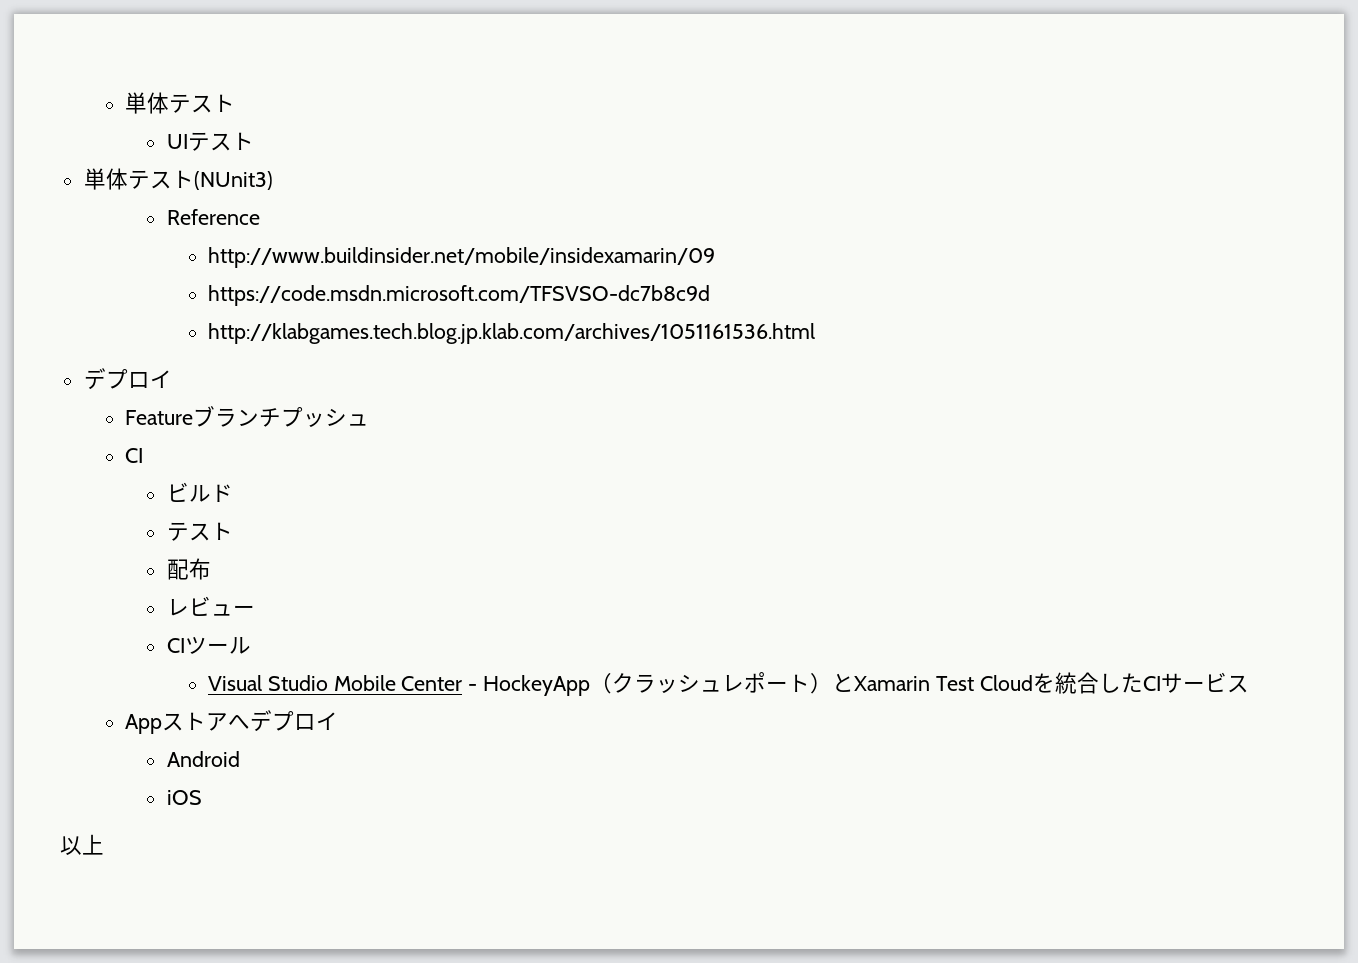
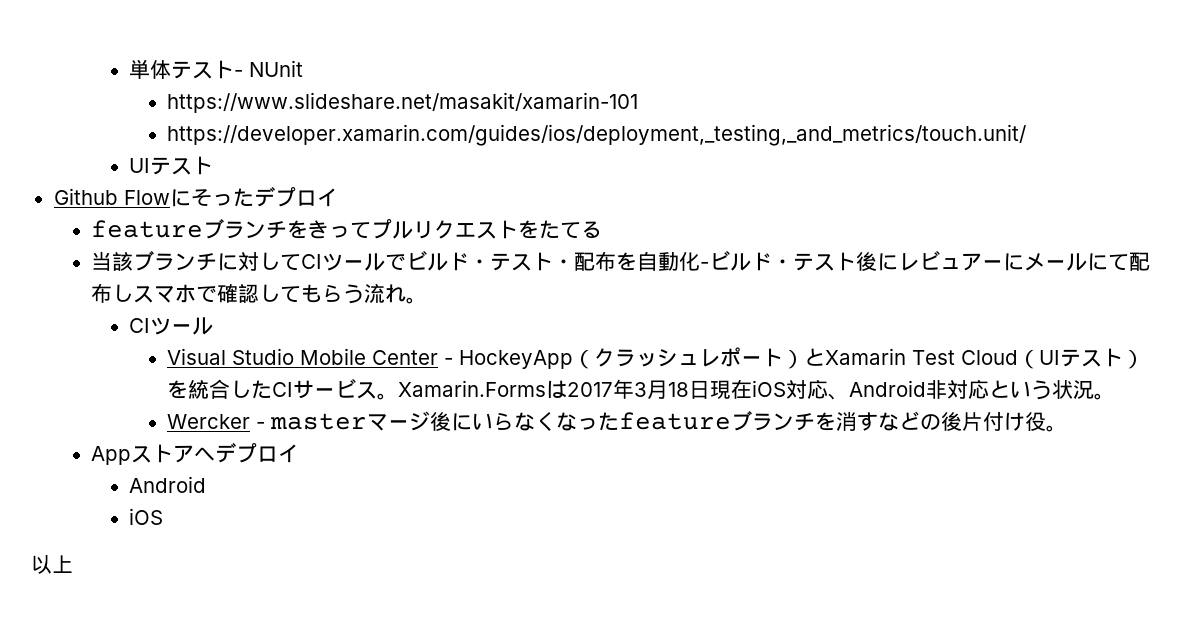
[125,92,236,114] 単体テスト -> [129,59,304,79] [166,92,638,113] [166,124,1026,146] 単体テスト- NUnit // https://www.slideshare.net/masakit/xamarin-101 // https://developer.xamarin.com/guides/ios/deployment,_testing,_and_metrics/touch.unit/
[83,168,273,190] [166,209,260,225] [208,247,716,268] [208,285,711,306] [208,323,816,344] [83,368,172,390] [125,406,370,427] [125,448,144,463] [166,482,233,502] [166,522,233,541] [166,558,211,580] [166,596,255,616] 単体テスト(NUnit3) // Reference // http://www.buildinsider.net/mobile/insidexamarin/09 // https://code.msdn.microsoft.com/TFSVSO-dc7b8c9d // http://klabgames.tech.blog.jp.klab.com/archives/1051161536.html // デプロイ // Featureブランチプッシュ // CI // ビルド // テスト // 配布 // レビュー -> [53,186,338,207] [91,219,603,239] [91,251,1151,271] [91,283,428,304] Github Flowにそったデプロイ // featureブランチをきってプルリクエストをたてる // 当該ブランチに対してCIツールでビルド・テスト・配布を自動化-ビルド・テスト後にレビュアーにメールにて配布しスマホで確認してもらう流れ。
(1033, 683) none -> [1017,348,1144,369] （UIテスト）
(1249, 684) none -> [376,379,1115,400] [166,411,1067,432] 。Xamarin.Formsは2017年3月18日現在iOS対応、Android非対応という状況。 // Wercker - masterマージ後にいらなくなったfeatureブランチを消すなどの後片付け役。

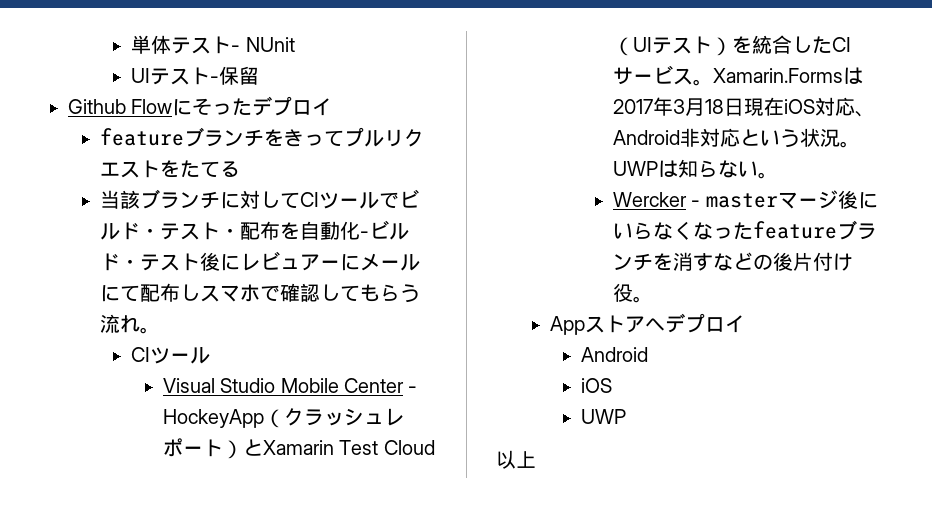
[166,92,638,113] [166,124,1026,146] [129,156,214,175] // https://www.slideshare.net/masakit/xamarin-101 // https://developer.xamarin.com/guides/ios/deployment,_testing,_and_metrics/touch.unit/ // UIテスト -> [131,66,260,85] // UIテスト-保留
(1115, 396) none -> [612,159,778,179] UWPは知らない。
(164, 516) none -> [581,409,627,424] // UWP

